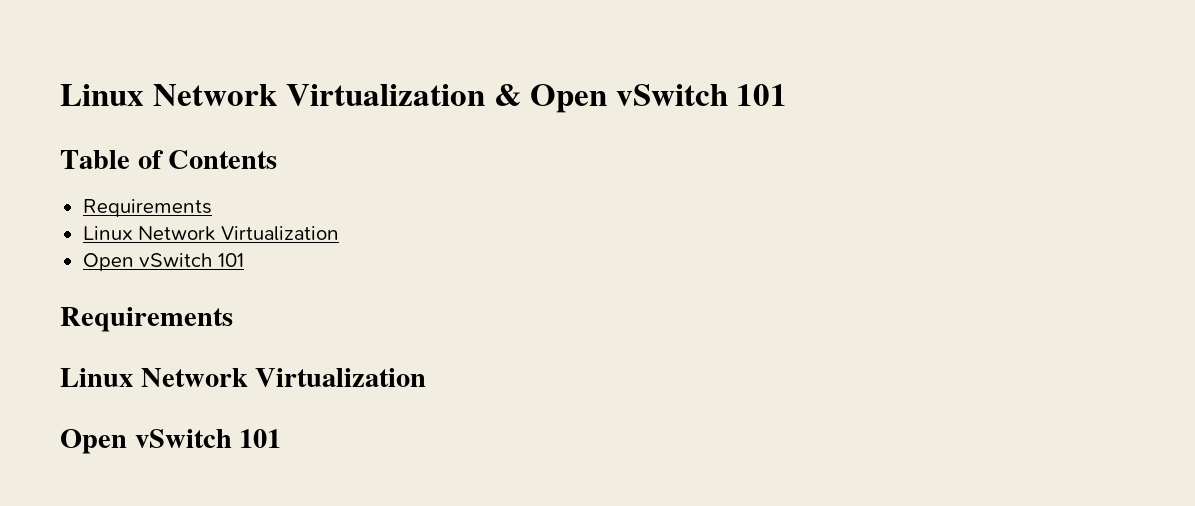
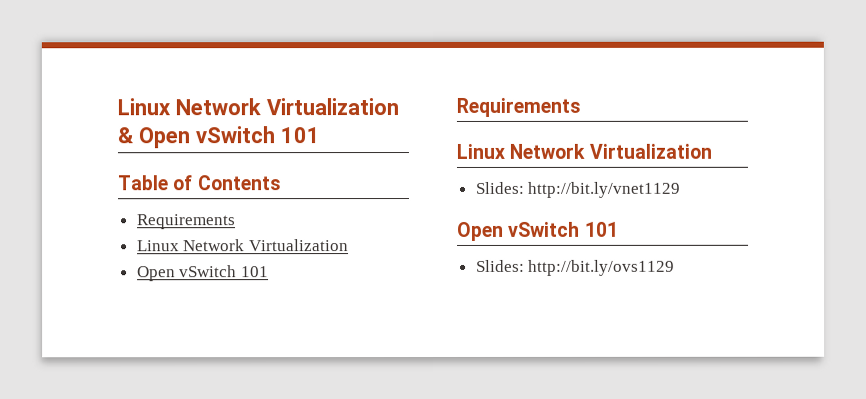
[60,429,282,454] // Open vSwitch 101 -> [474,181,681,198] [457,221,619,241] [475,259,676,276] // Slides: http://bit.ly/vnet1129 // Open vSwitch 101 // Slides: http://bit.ly/ovs1129

